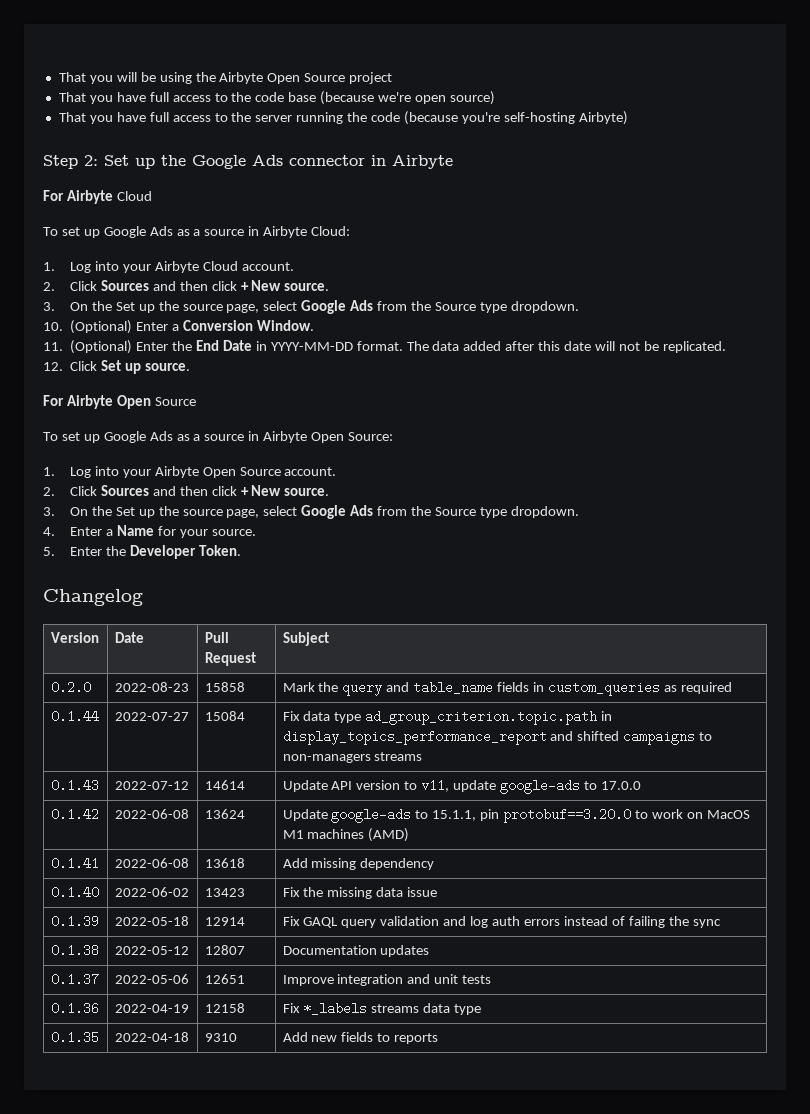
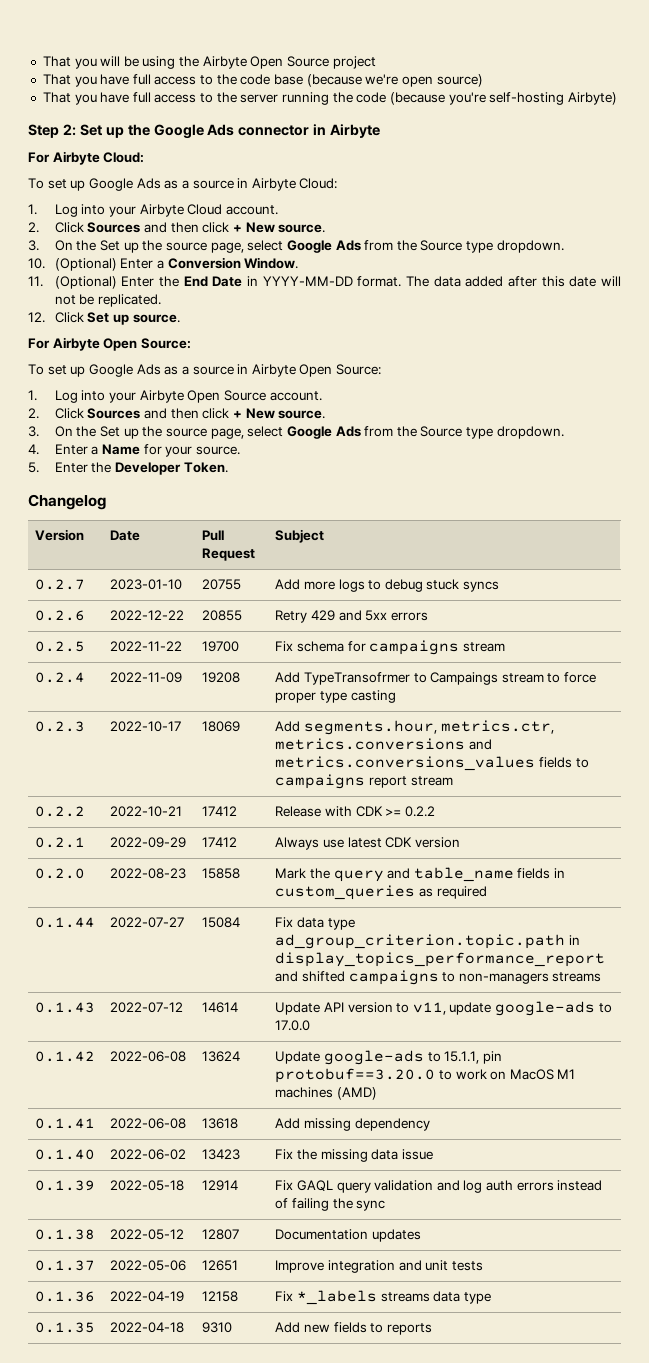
[116,191,152,201] Cloud -> [103,152,145,163] Cloud:
[154,397,196,406] Source -> [140,338,191,349] Source:
(329, 639) none -> [35,579,86,590] [110,579,183,590] [202,579,242,590] [275,579,500,592] [35,610,86,621] [110,610,185,621] [202,610,243,621] [275,610,428,623] [35,641,86,652] [110,641,183,652] [202,641,240,652] [275,640,505,655] [35,672,86,683] [110,672,183,683] [202,672,241,683] [275,672,597,685] [275,690,396,703] [35,721,86,732] [110,721,182,732] [202,721,241,732] [275,720,554,735] [275,738,492,750] [275,756,589,771] [275,774,453,789] [35,806,86,817] [110,806,183,817] [202,806,238,816] [275,806,435,817] [35,837,86,848] [110,837,187,848] [202,837,238,847] [275,837,460,850] // 0.2.7 | 2023-01-10 | 20755 | Add more logs to debug stuck syncs // 0.2.6 | 2022-12-22 | 20855 | Retry 429 and 5xx errors // 0.2.5 | 2022-11-22 | 19700 | Fix schema for campaigns stream // 0.2.4 | 2022-11-09 | 19208 | Add TypeTransofrmer to Campaings stream to force proper type casting // 0.2.3 | 2022-10-17 | 18069 | Add segments.hour, metrics.ctr, metrics.conversions and metrics.conversions_values fields to campaigns report stream // 0.2.2 | 2022-10-21 | 17412 | Release with CDK >= 0.2.2 // 0.2.1 | 2022-09-29 | 17412 | Always use latest CDK version

